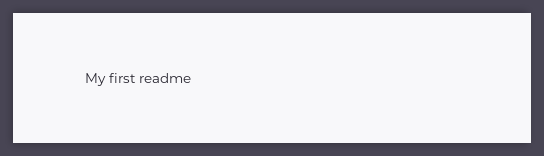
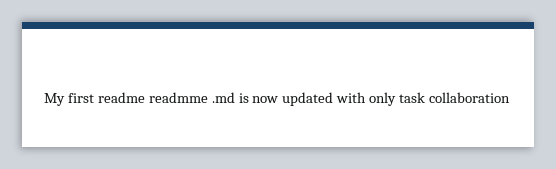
(191, 78) none -> [148,92,511,106] readmme .md is now updated with only task collaboration

